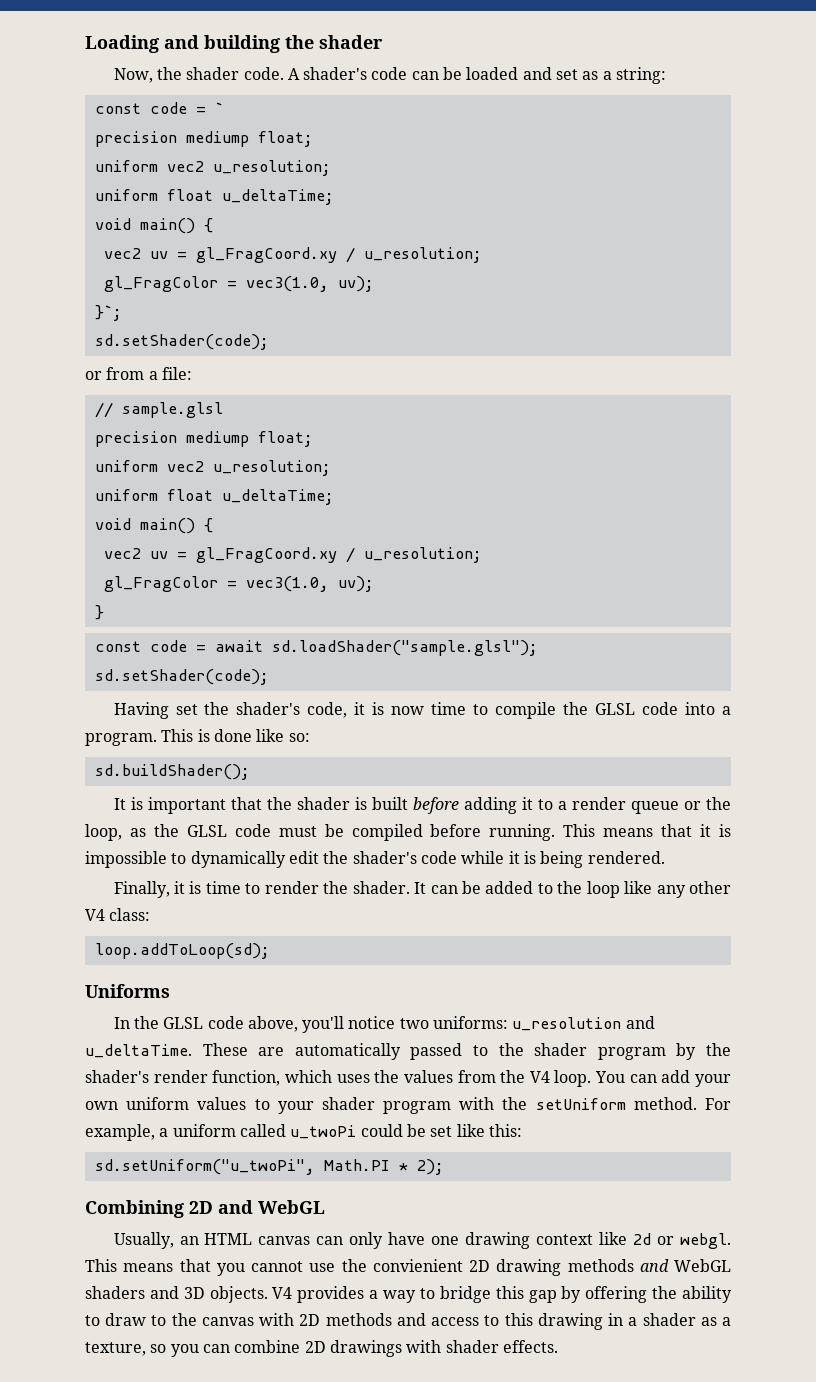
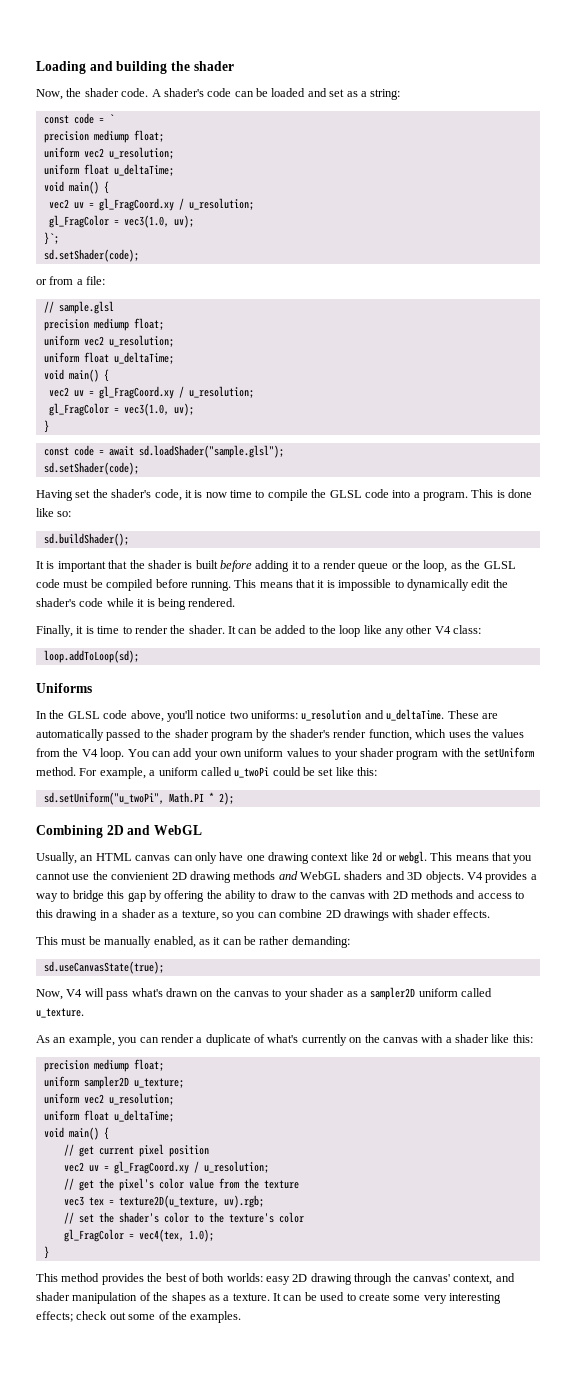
(558, 1346) none -> [36,936,350,948] [43,961,164,974] [36,987,492,1000] [36,1008,84,1018] [36,1034,533,1046] [43,1059,164,1072] [43,1076,184,1089] [43,1093,174,1105] [43,1110,174,1122] [43,1127,109,1140] [63,1144,209,1157] [63,1161,269,1174] [63,1178,299,1191] [63,1195,264,1208] [63,1212,304,1224] [63,1229,214,1242] [43,1246,49,1259] [36,1273,515,1285] [36,1292,501,1304] [36,1311,242,1323] // This must be manually enabled, as it can be rather demanding: // sd.useCanvasState(true); // Now, V4 will pass what's drawn on the canvas to your shader as a sampler2D uniform called u_texture. // As an example, you can render a duplicate of what's currently on the canvas with a shader like this: // precision mediump float; // uniform sampler2D u_texture; // uniform vec2 u_resolution; // uniform float u_deltaTime; // void main() { // // get current pixel position // vec2 uv = gl_FragCoord.xy / u_resolution; // // get the pixel's color value from the texture // vec3 tex = texture2D(u_texture, uv).rgb; // // set the shader's color to the texture's color // gl_FragColor = vec4(tex, 1.0); // } // This method provides the best of both worlds: easy 2D drawing through the canvas' context, and shader manipulation of the shapes as a texture. It can be used to create some very interesting effects; check out some of the examples.

